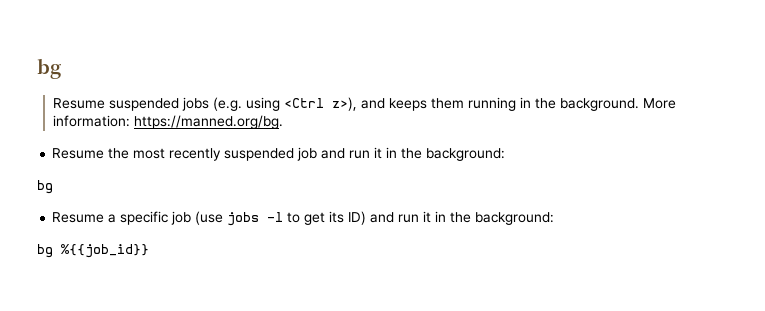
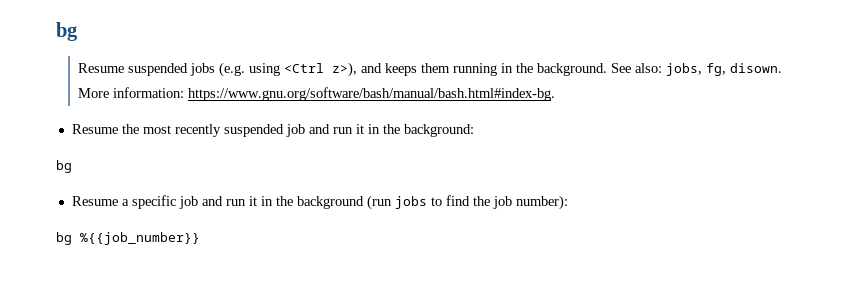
(639, 104) none -> [611,63,783,76] See also: jobs, fg, disown.
[133,115,283,129] https://manned.org/bg. -> [188,87,556,101] https://www.gnu.org/software/bash/manual/bash.html#index-bg.
[195,211,555,226] [37,244,149,258] (use jobs -l to get its ID) and run it in the background: // bg %{{job_id}} -> [201,195,568,210] [56,232,200,245] and run it in the background (run jobs to find the job number): // bg %{{job_number}}

